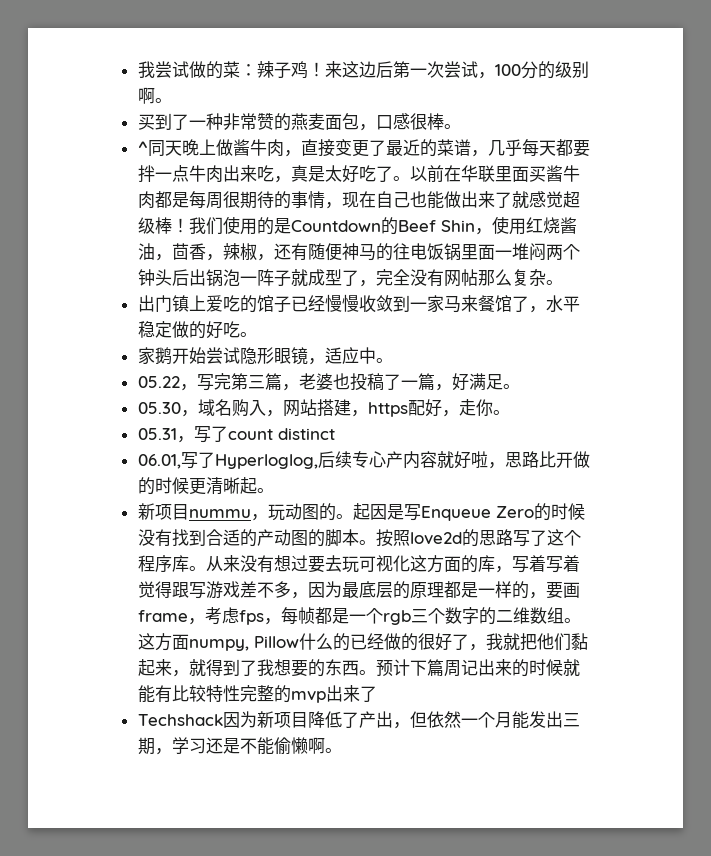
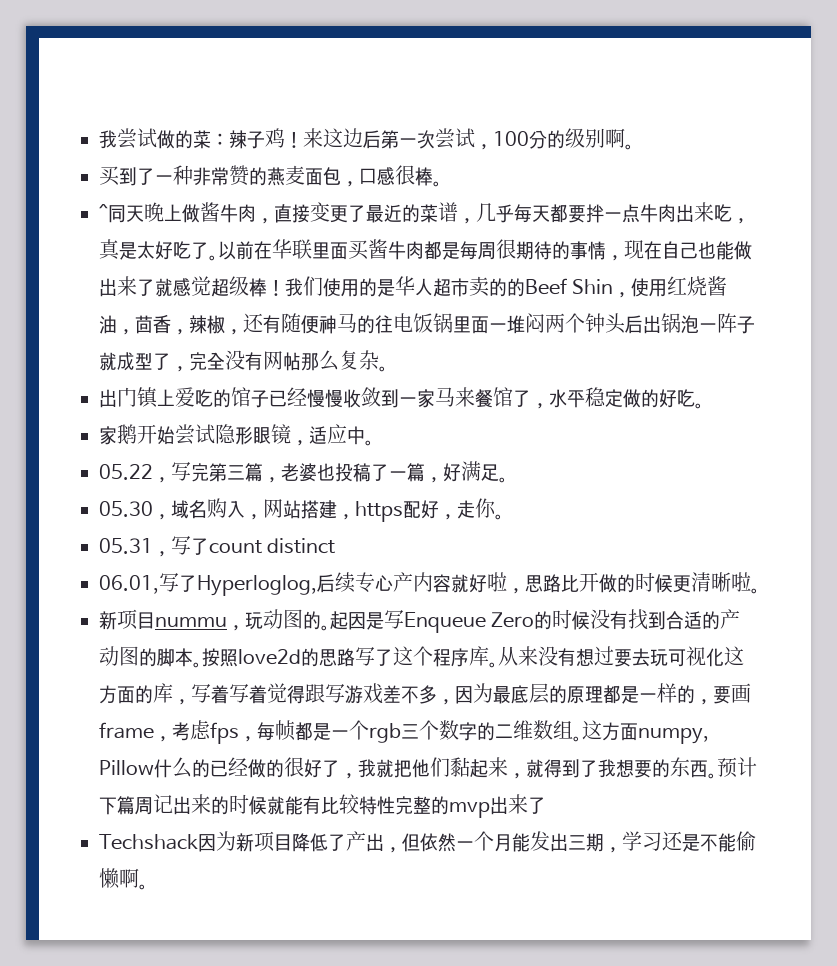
[290,220,381,232] Countdown -> [395,276,507,297] 华人超市卖的
[239,477,257,494] 起 -> [731,572,751,592] 啦

